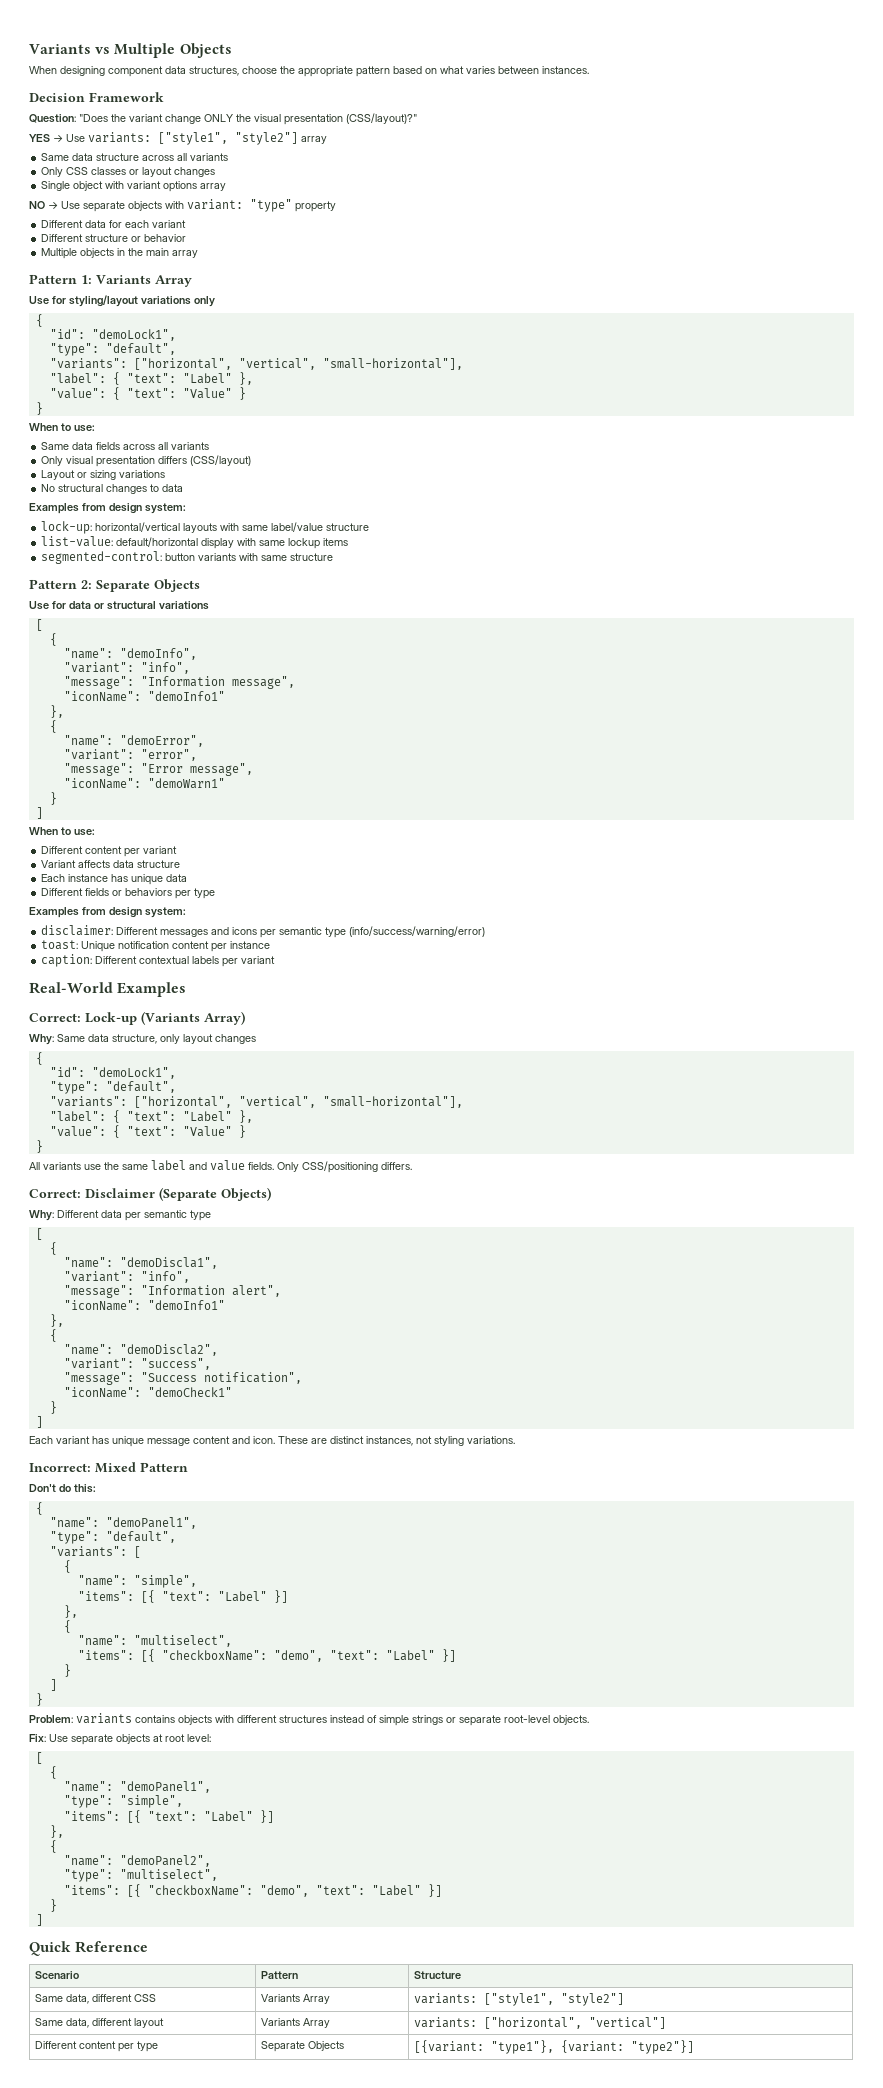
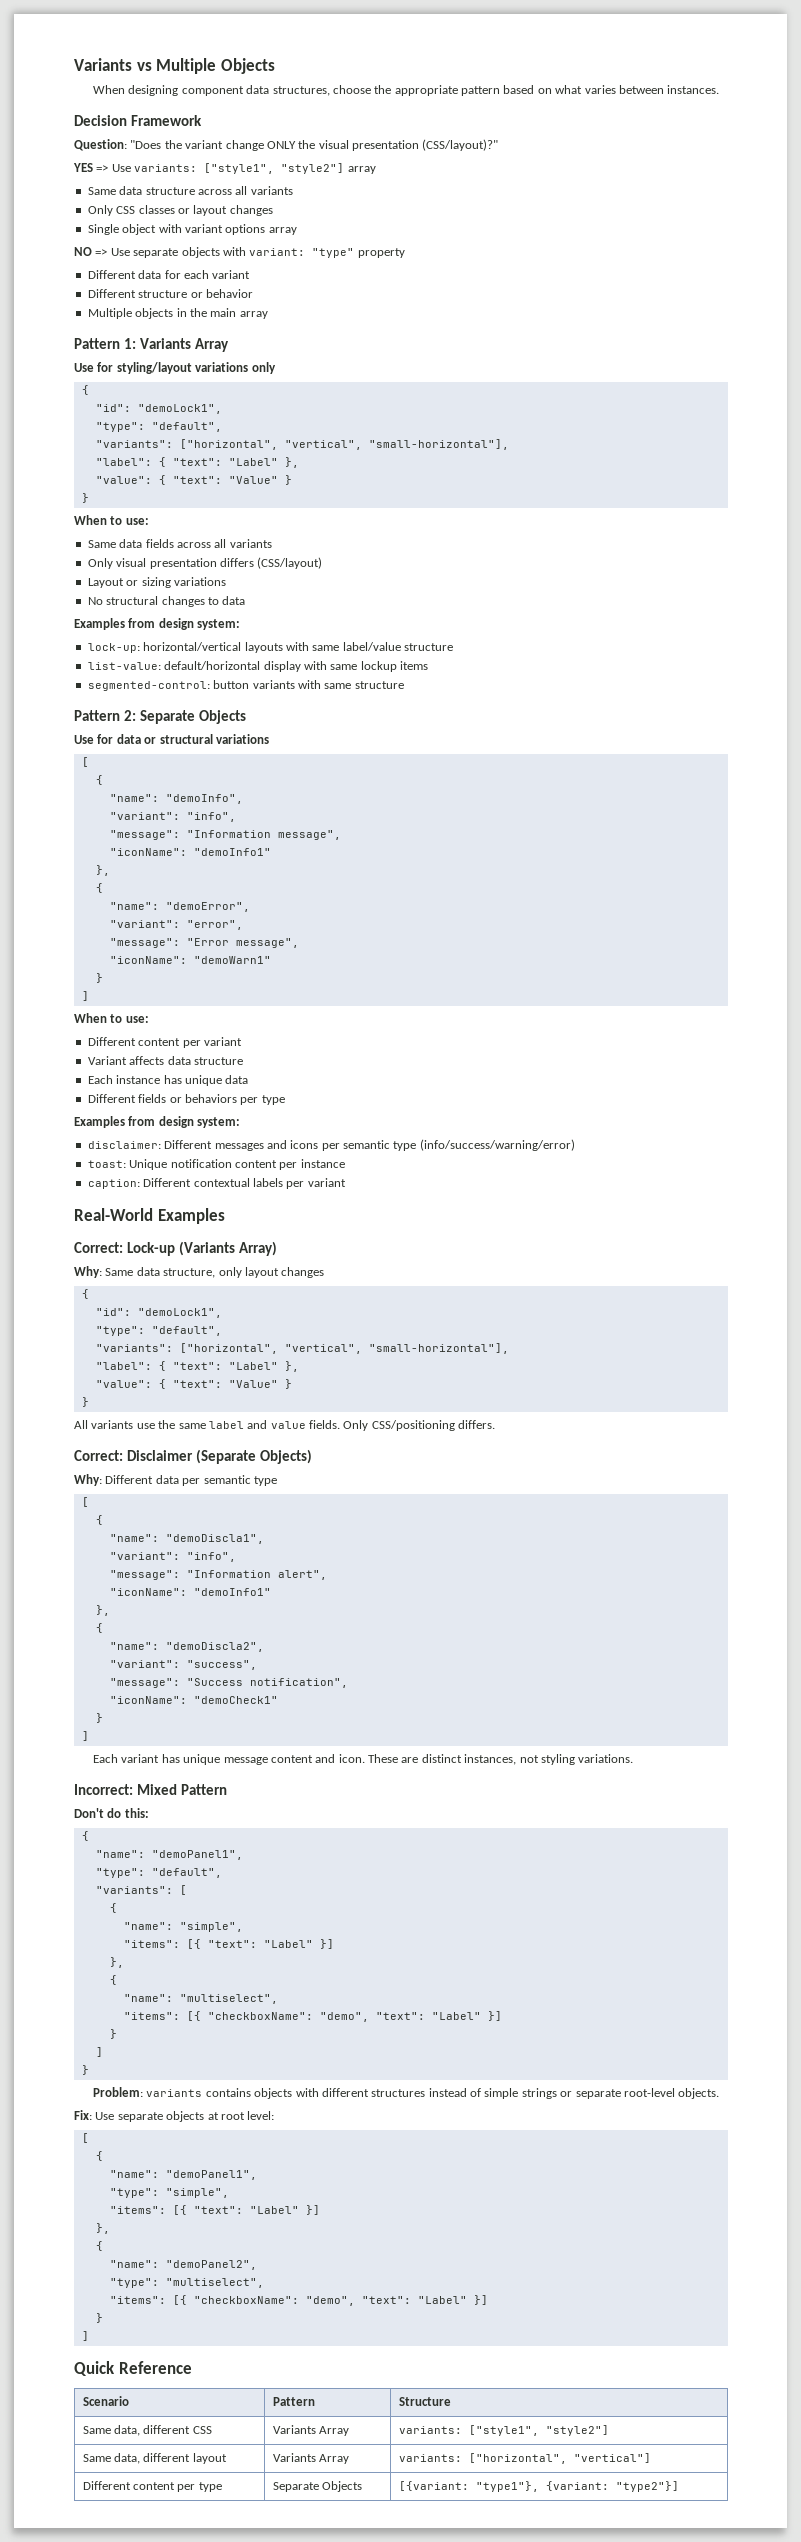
[53,134,63,142] → -> [96,165,109,172] =>
[48,201,58,209] → -> [95,249,108,256] =>

